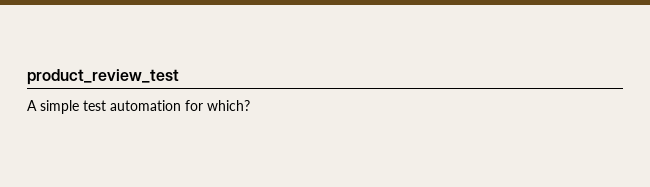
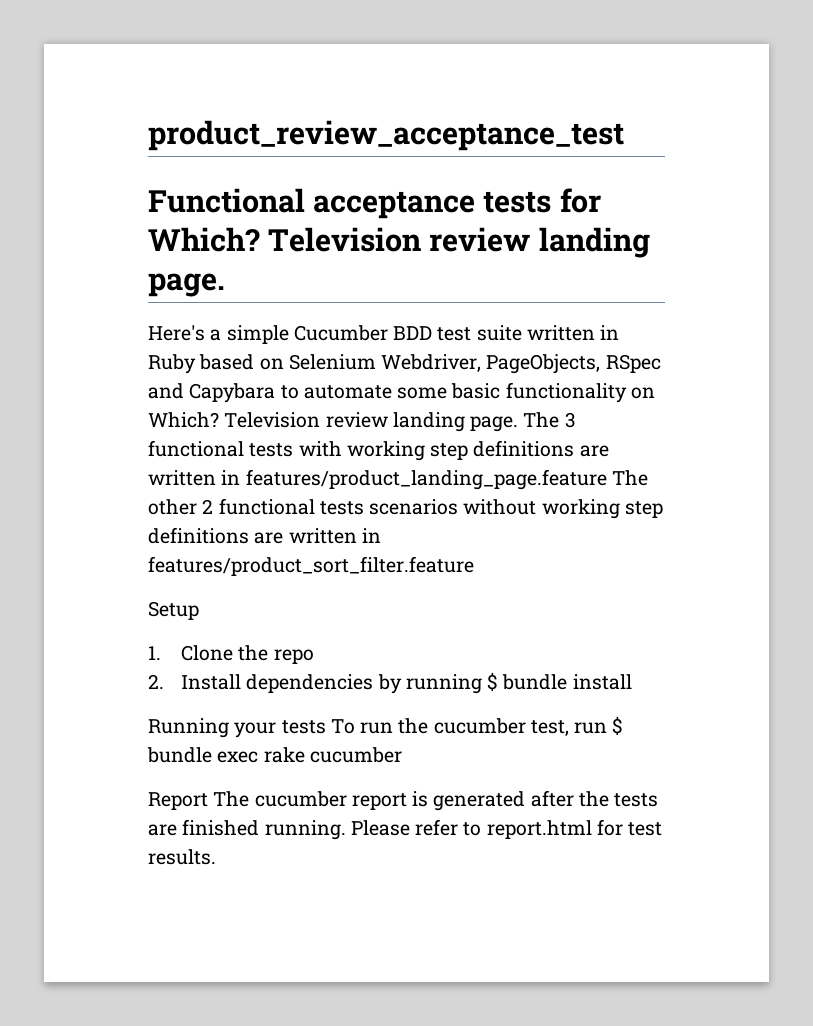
[27,69,179,85] [27,100,250,114] product_review_test // A simple test automation for which? -> [148,120,624,151] [148,188,601,219] [148,227,650,258] [148,273,225,297] [148,325,620,344] [148,354,661,374] [148,382,655,403] [148,412,576,432] [148,440,609,461] [148,469,648,490] [148,498,663,519] [148,527,381,544] [148,556,474,576] [148,601,199,620] [148,645,314,664] [148,672,632,694] [148,716,624,738] [147,747,402,763] [148,790,659,811] [148,819,663,840] [148,849,216,865] product_review_acceptance_test // Functional acceptance tests for Which? Television review landing page. // Here's a simple Cucumber BDD test suite written in Ruby based on Selenium Webdriver, PageObjects, RSpec and Capybara to automate some basic functionality on Which? Television review landing page. The 3 functional tests with working step definitions are written in features/product_landing_page.feature The other 2 functional tests scenarios without working step definitions are written in features/product_sort_filter.feature // Setup // 1. Clone the repo // 2. Install dependencies by running $ bundle install // Running your tests To run the cucumber test, run $ bundle exec rake cucumber // Report The cucumber report is generated after the tests are finished running. Please refer to report.html for test results.

